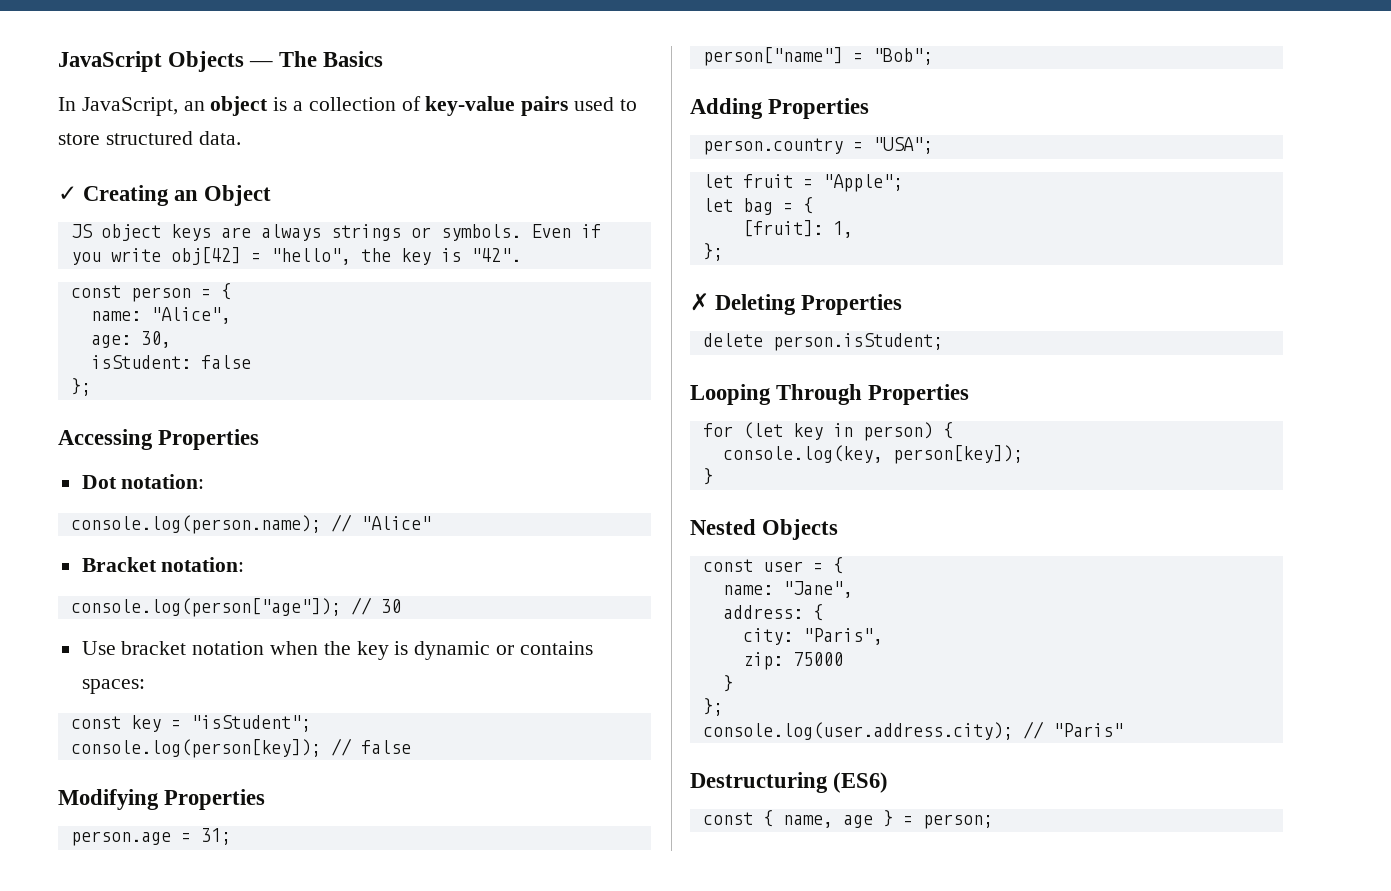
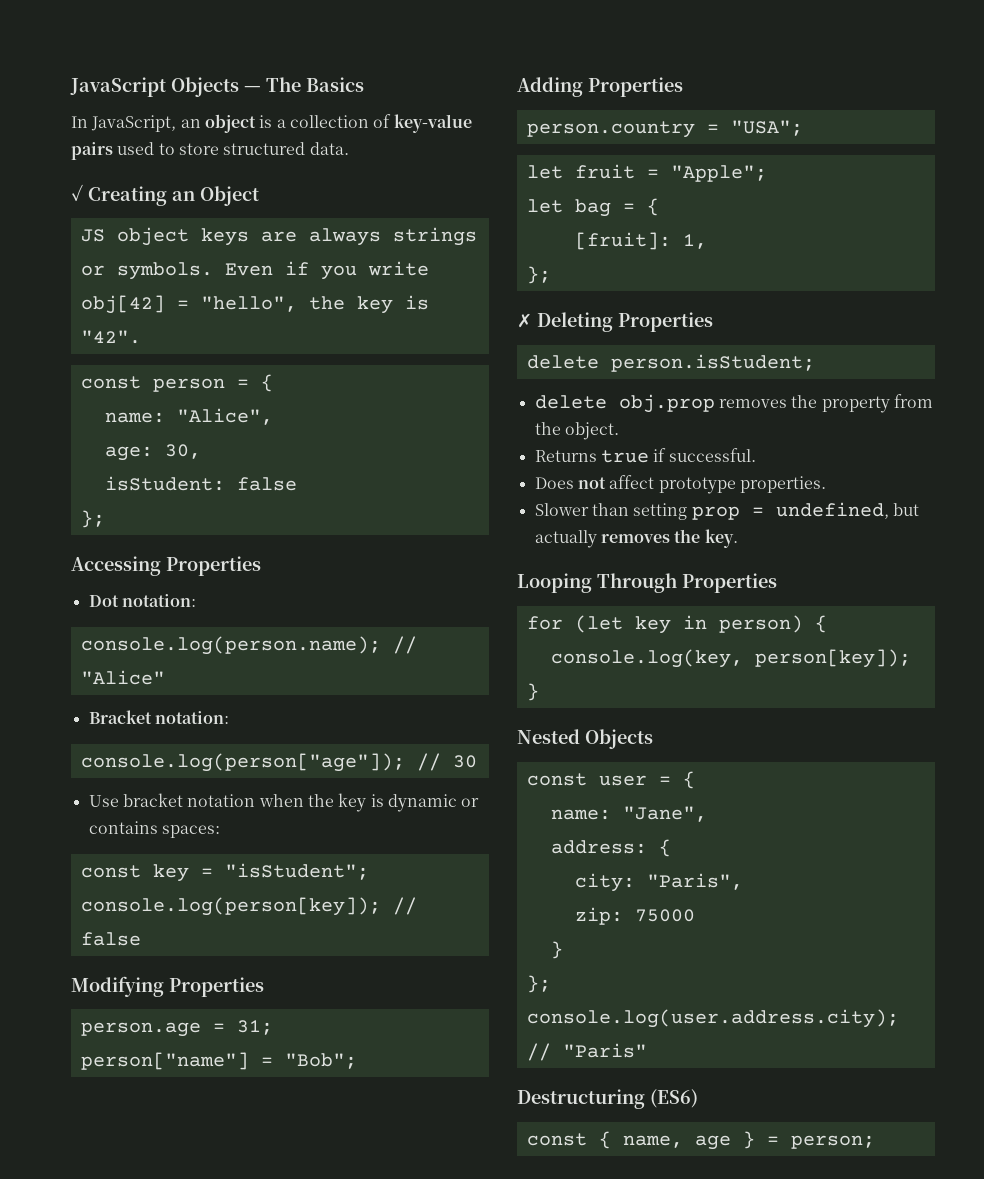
(943, 342) none -> [534,394,933,413] [534,422,619,440] [534,448,756,463] [534,475,826,494] [534,502,919,520] [534,529,738,548] // delete obj.prop removes the property from the object. // Returns true if successful. // Does not affect prototype properties. // Slower than setting prop = undefined, but actually removes the key.

